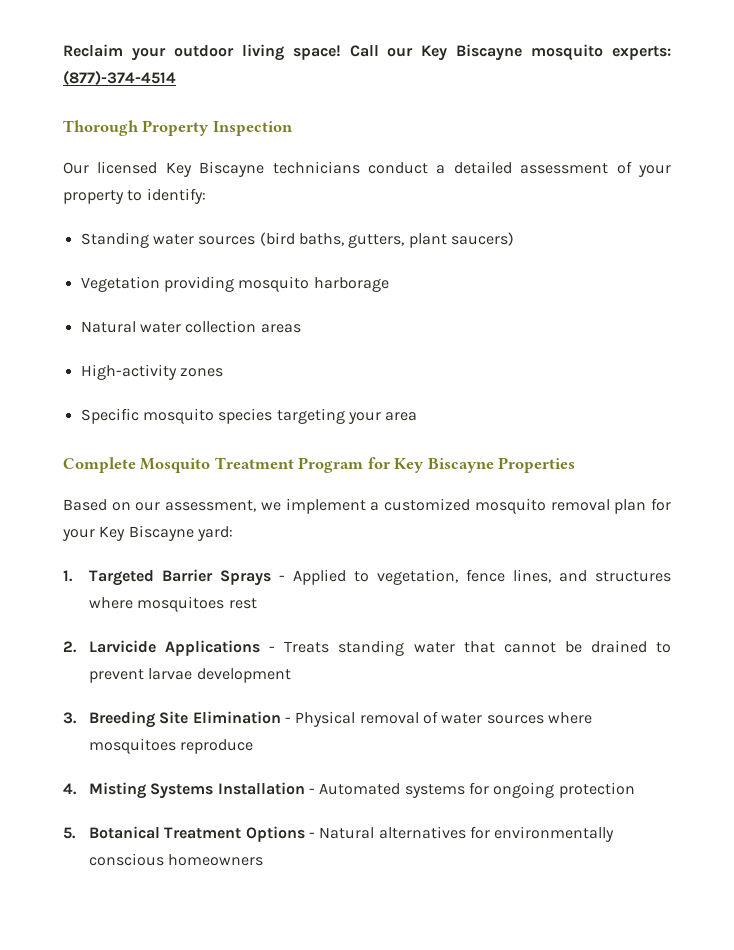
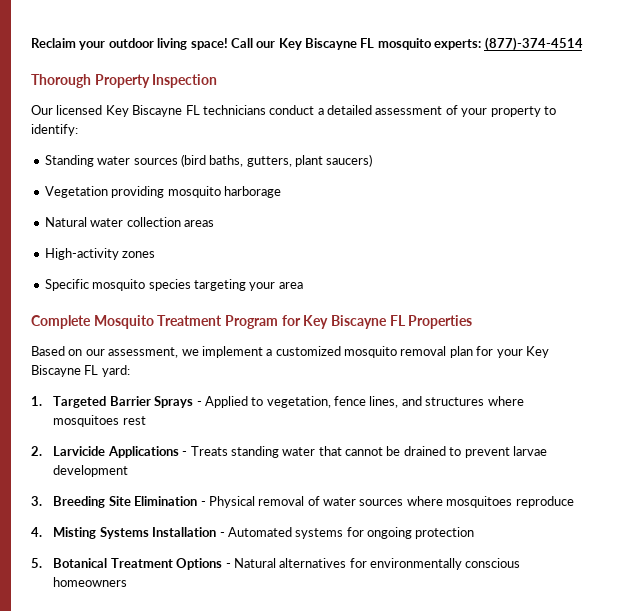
(523, 52) none -> [360,38,375,48] FL
(265, 169) none -> [185,105,200,115] FL
(494, 465) none -> [389,315,406,326] FL
(194, 533) none -> [84,365,99,375] FL

